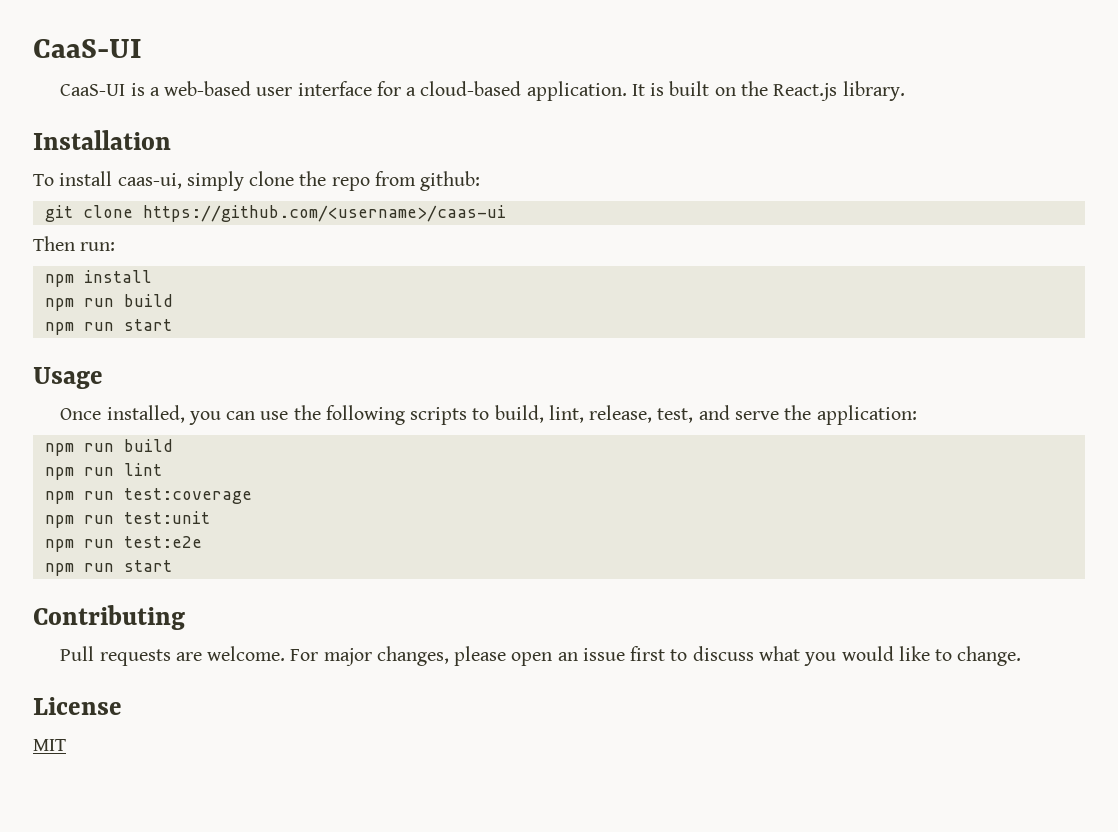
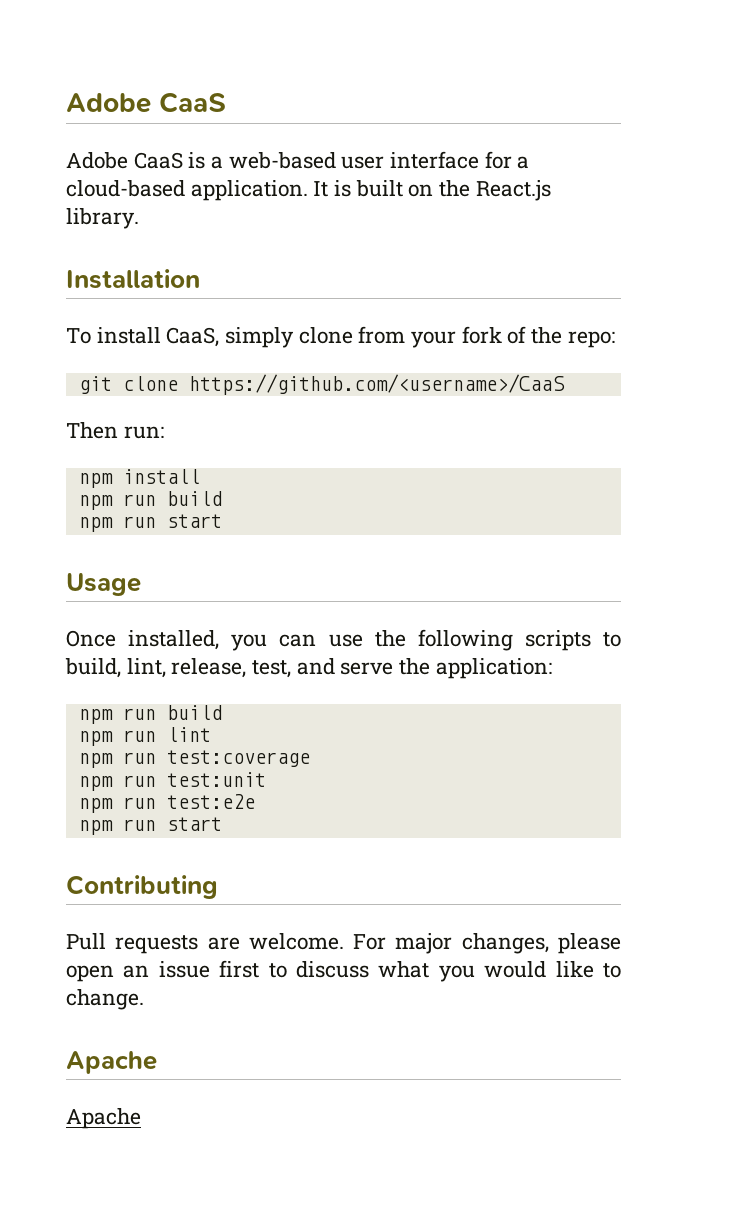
[33,39,142,58] [60,84,126,96] CaaS-UI // CaaS-UI -> [66,92,226,113] [66,152,183,169] Adobe CaaS // Adobe CaaS
[117,173,182,189] caas-ui, -> [166,327,220,347] CaaS,
[299,171,481,191] the repo from github: -> [358,326,615,348] from your fork of the repo:
[142,205,506,222] https://github.com/<username>/caas-ui -> [188,374,565,395] https://github.com/<username>/CaaS
[33,697,122,715] [33,739,66,751] License // MIT -> [66,1051,157,1074] [66,1108,141,1129] Apache // Apache

